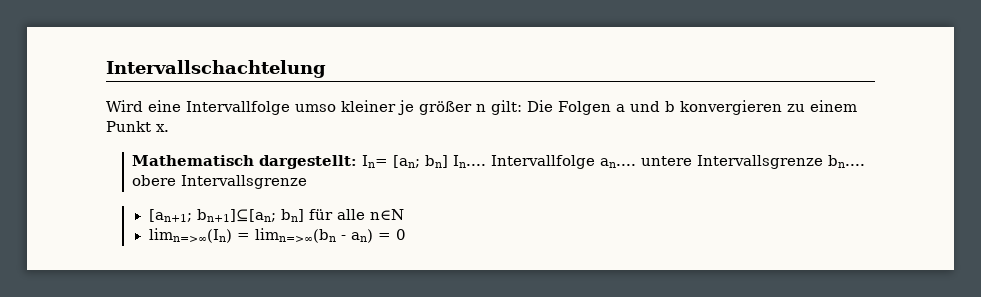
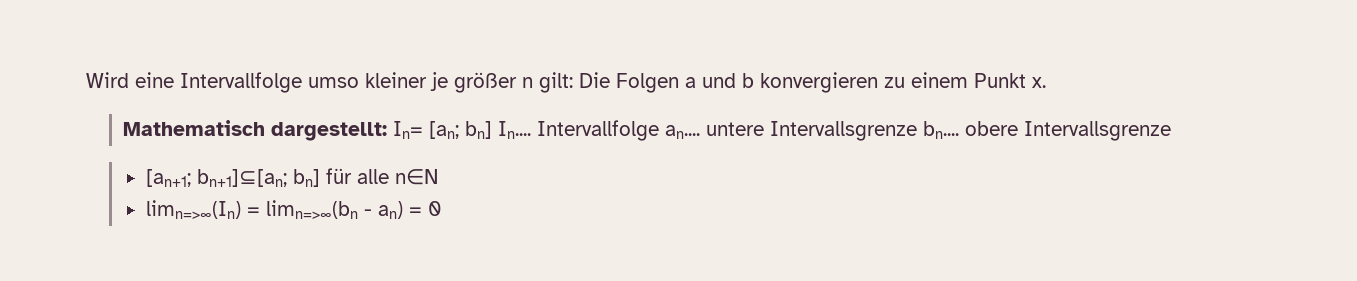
[106,60,326,78] Intervallschachtelung // -> (86, 80) none

